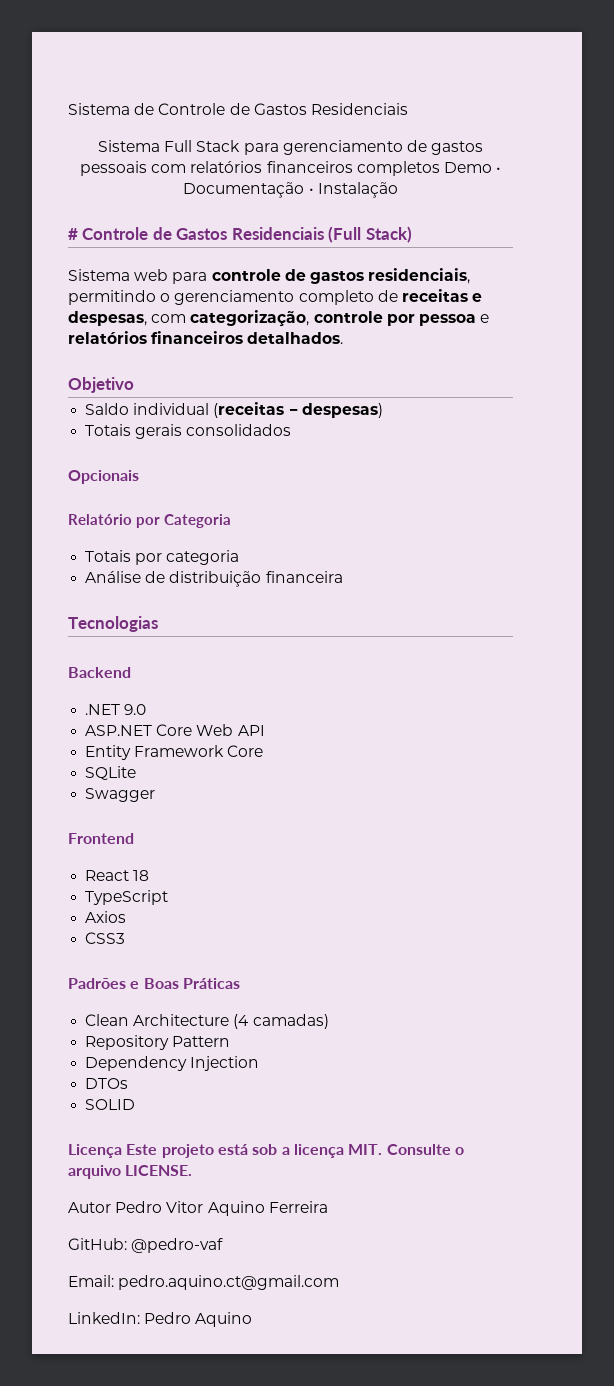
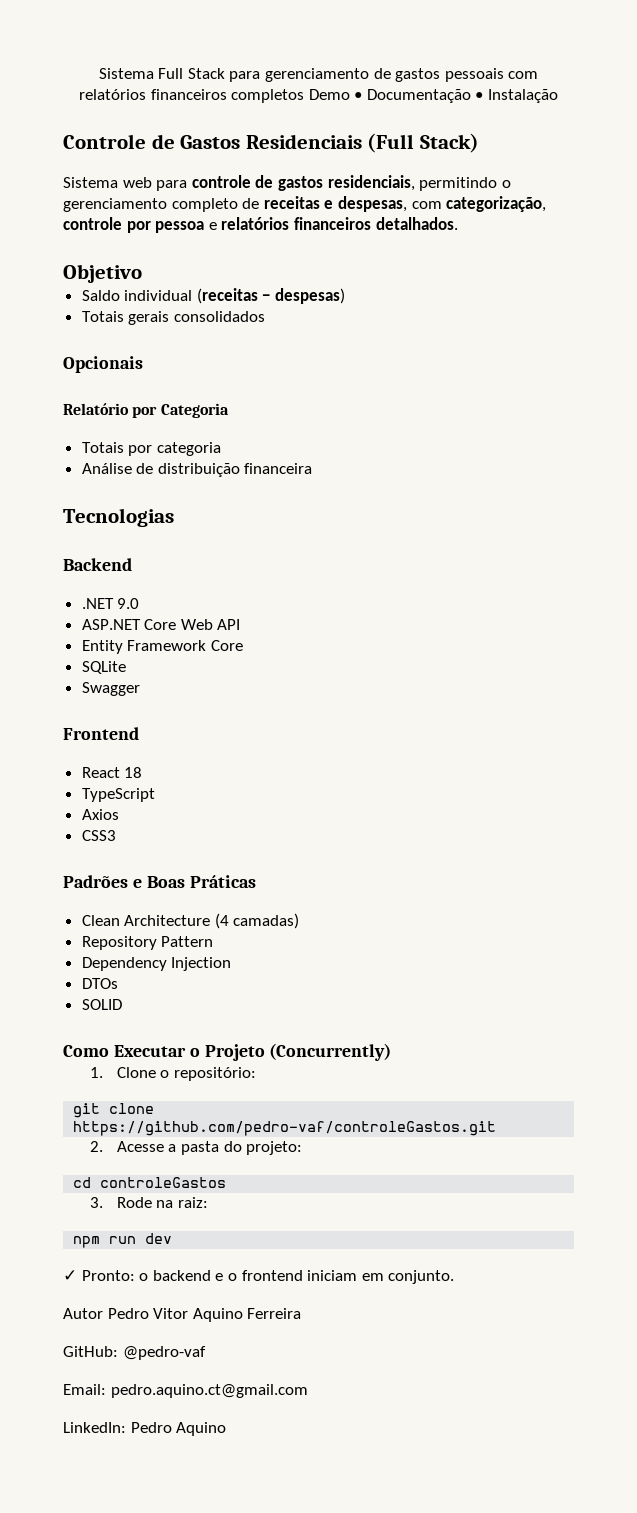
[68,103,408,115] [97,140,160,152] Sistema de Controle de Gastos Residenciais // Sistema -> [98,68,154,79] Sistema
[68,228,78,240] # -> (559, 96) none
[68,1144,464,1158] [68,1165,193,1179] Licença Este projeto está sob a licença MIT. Consulte o arquivo LICENSE. -> [63,1043,392,1061] [89,1067,257,1081] [73,1103,155,1118] [73,1121,497,1136] [89,1141,303,1155] [73,1177,227,1188] [89,1197,209,1208] [73,1233,173,1248] [63,1270,455,1284] Como Executar o Projeto (Concurrently) // 1. Clone o repositório: // git clone https://github.com/pedro-vaf/controleGastos.git // 2. Acesse a pasta do projeto: // cd controleGastos // 3. Rode na raiz: // npm run dev // ✓ Pronto: o backend e o frontend iniciam em conjunto.

